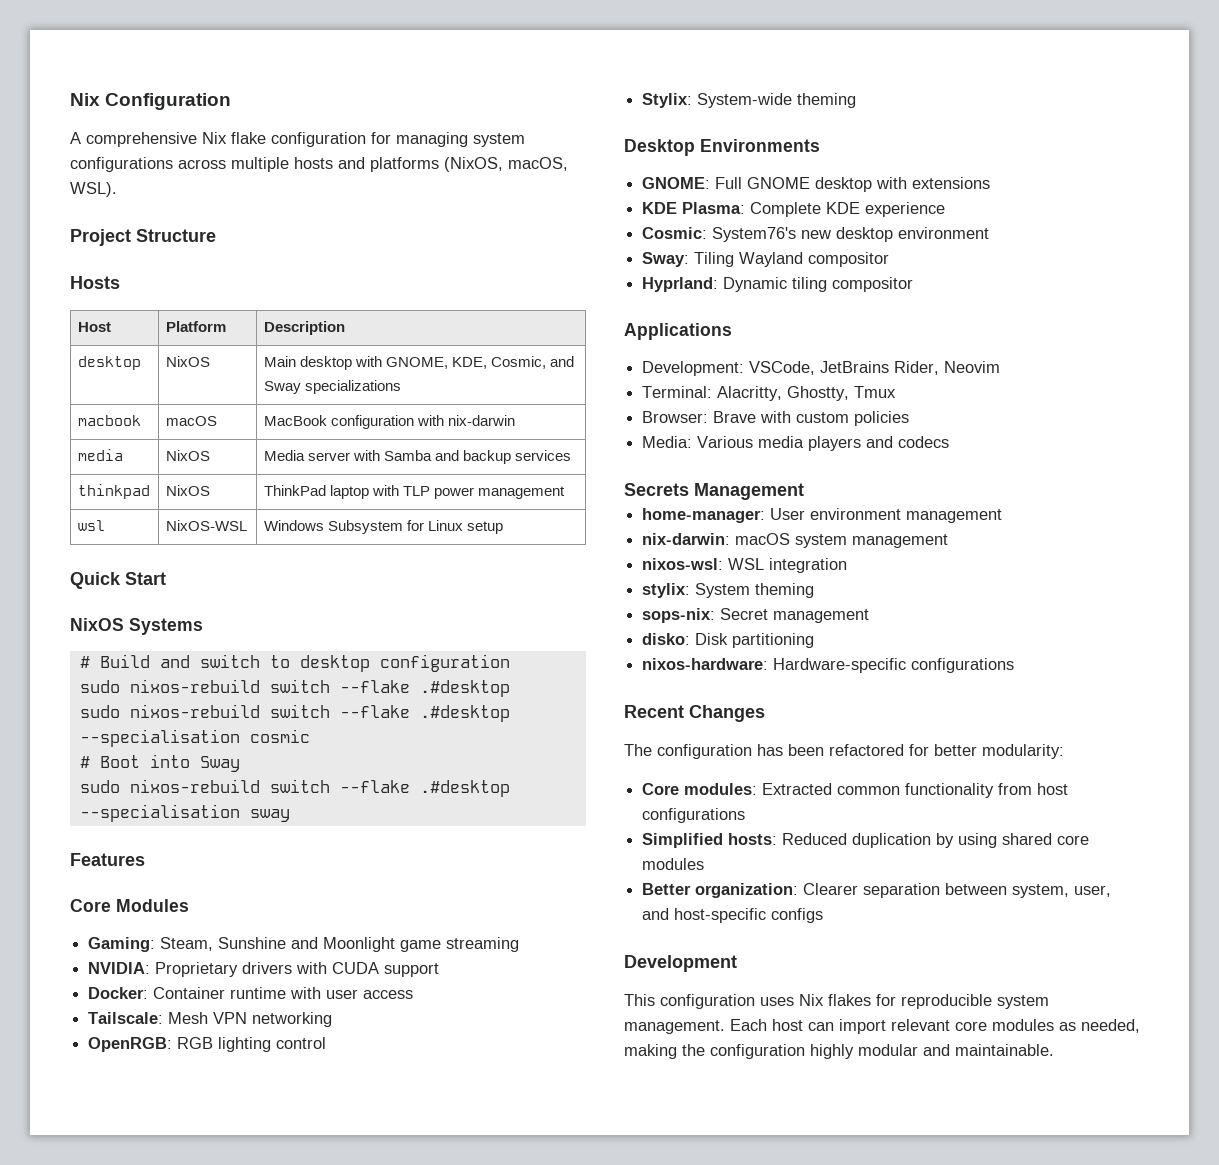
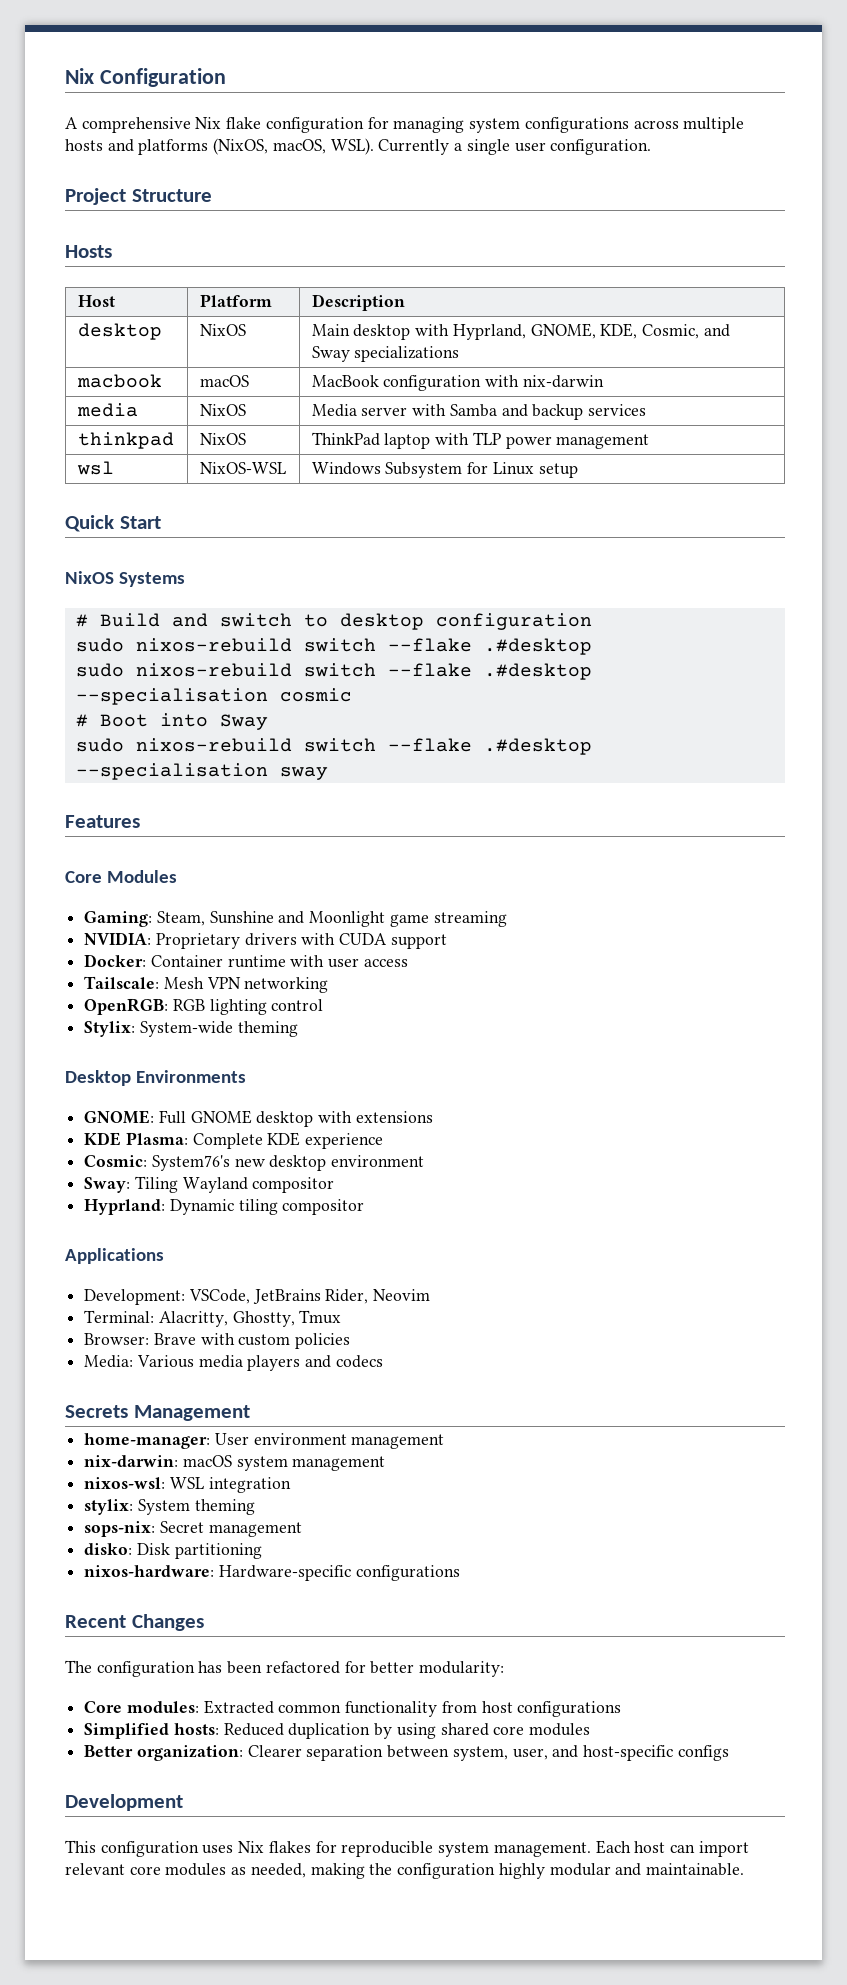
(117, 189) none -> [378,139,652,155] Currently a single user configuration.
(382, 361) none -> [452,324,526,340] Hyprland,

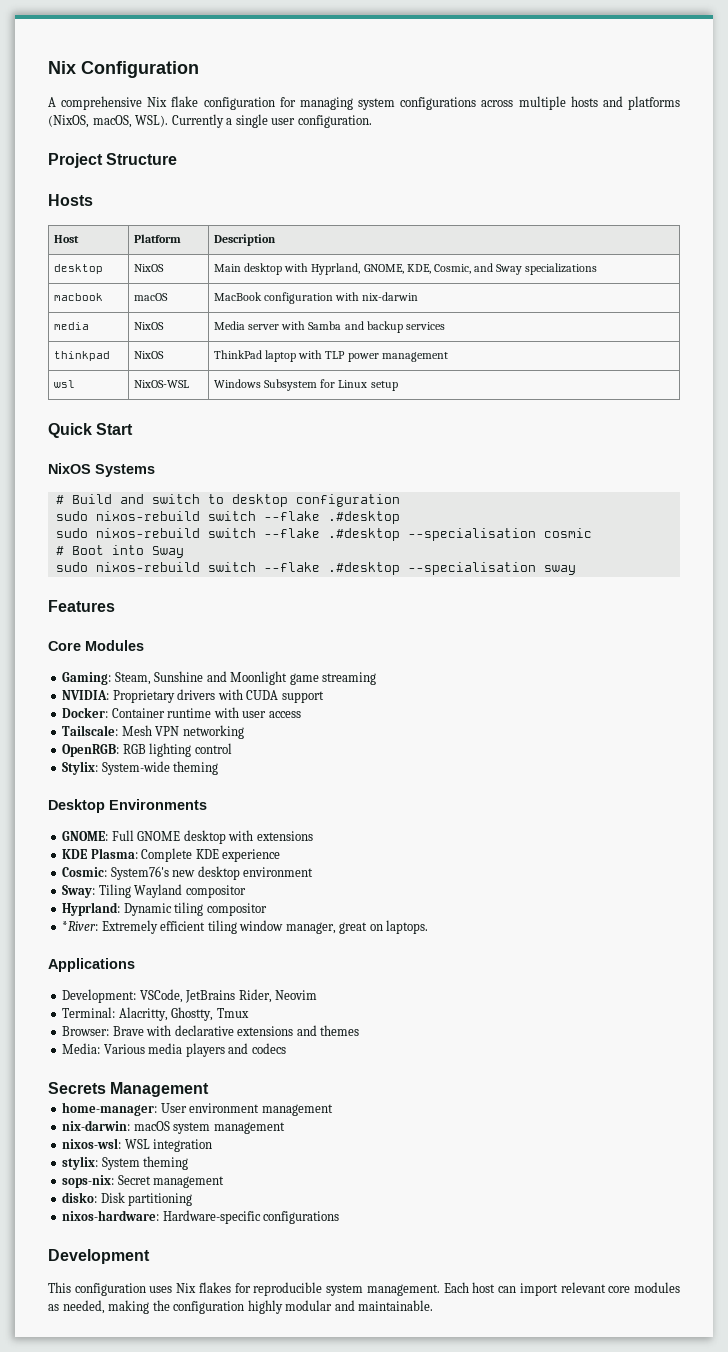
(365, 1207) none -> [62,920,429,934] // *River: Extremely efficient tiling window manager, great on laptops.
[238,1333,351,1349] custom policies -> [174,1025,360,1036] declarative extensions and themes
[65,1614,204,1631] [65,1660,505,1677] [84,1700,622,1717] [84,1723,591,1739] [84,1745,729,1761] // Recent Changes // The configuration has been refactored for better modularity: // Core modules: Extracted common functionality from host configurations // Simplified hosts: Reduced duplication by using shared core modules // Better organization: Clearer separation between system, user, and host-specific configs -> (340, 1217) none

